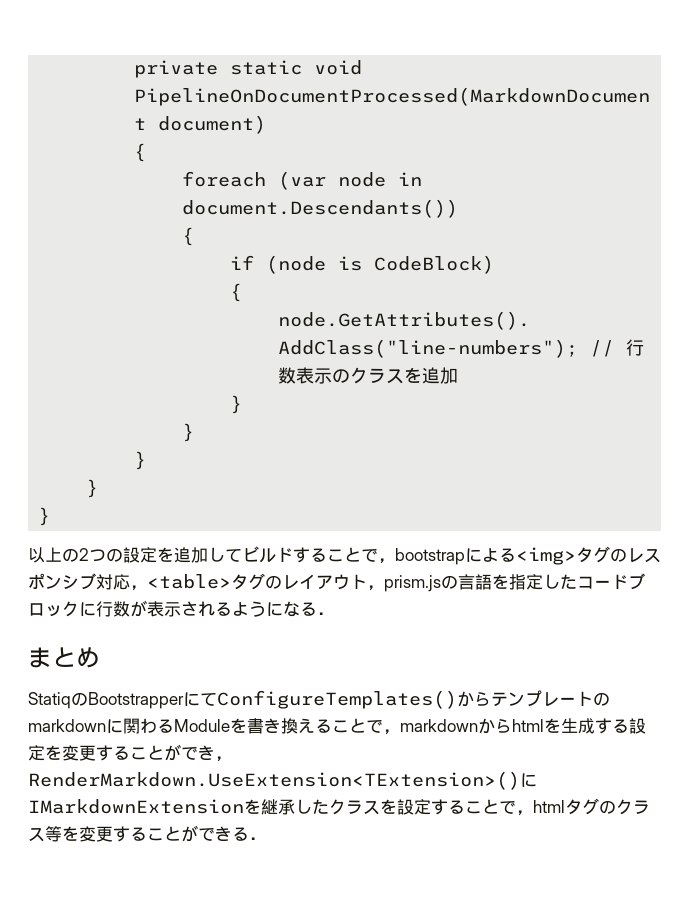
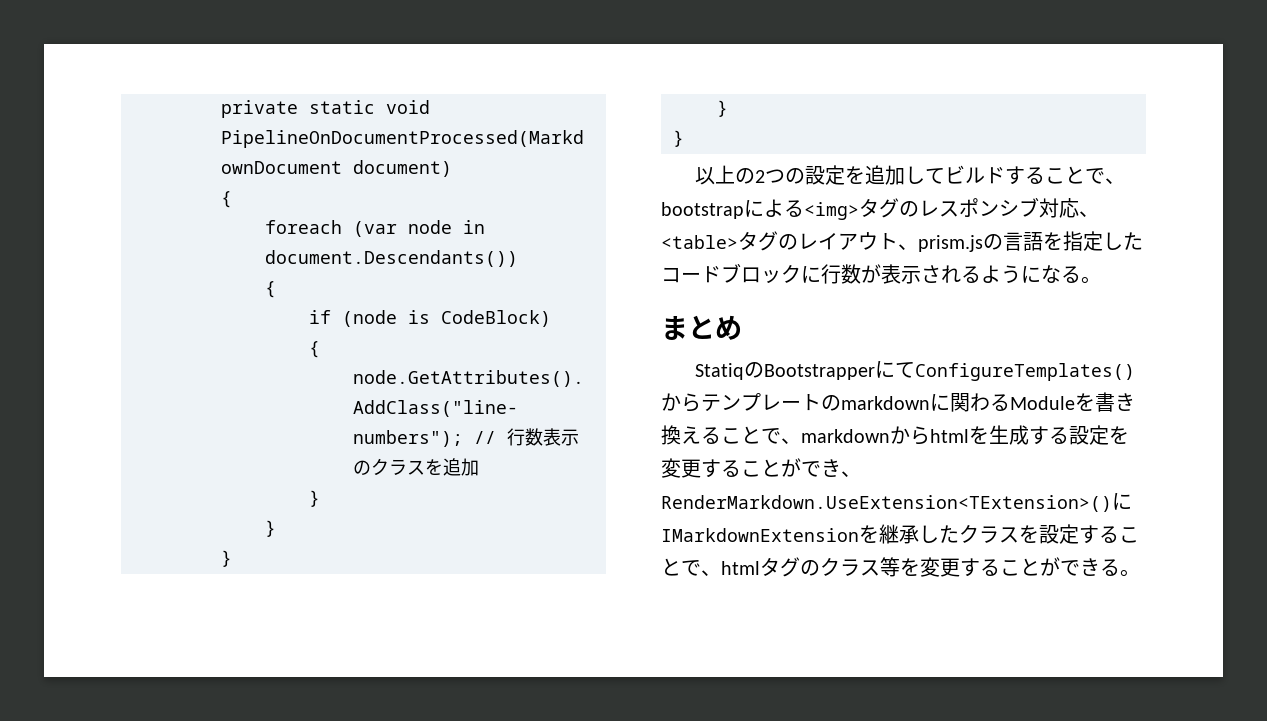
[378,558,395,564] ， -> [1104,178,1125,184] 、
[130,585,147,591] ， -> [1079,211,1099,217] 、
[367,585,384,591] ， -> [898,244,918,250] 、
[317,612,334,615] ． -> [1081,276,1101,284] 。
[383,729,400,735] ， -> [781,438,801,444] 、
[215,756,232,762] ， -> [841,471,861,477] 、
[516,810,533,816] ， -> [701,570,721,576] 、
[249,837,266,840] ． -> [1120,569,1140,577] 。

